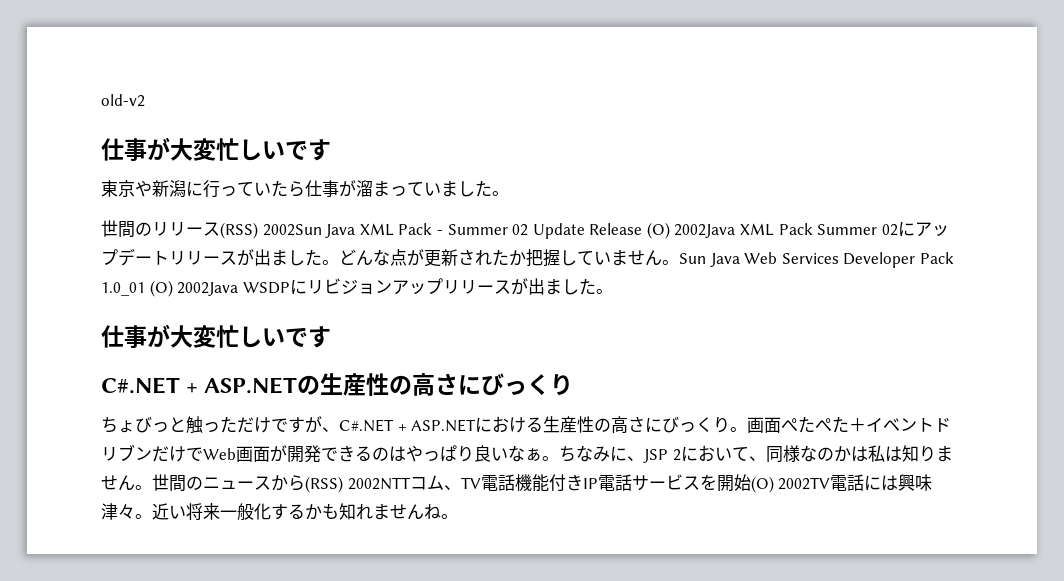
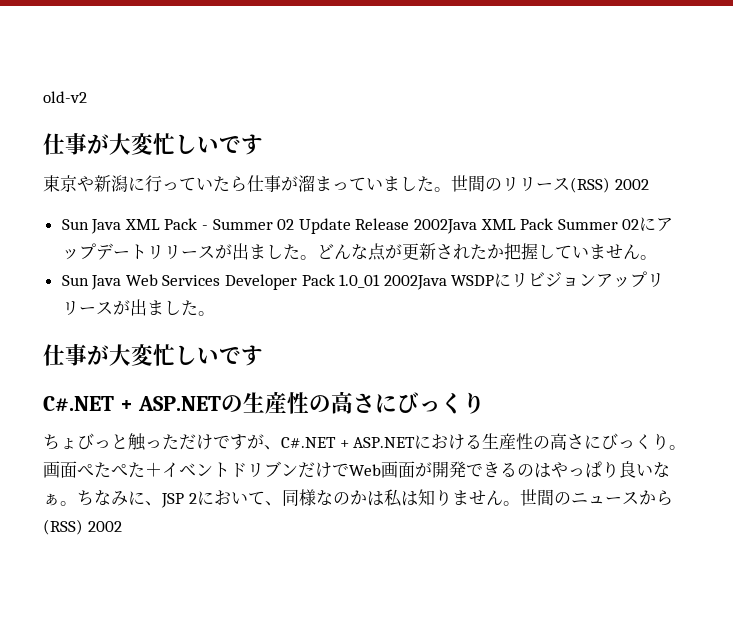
(509, 193) // -> (451, 189) none
[262,224,322,236] 2002Sun -> [614,179,649,190] [61,219,89,230] 2002 // Sun
[646,222,670,239] (O) -> (410, 224) none
(679, 262) none -> (657, 257) //
[149,280,173,297] (O) -> (381, 281) none
[347,474,933,493] [101,503,458,520] 2002NTTコム、TV電話機能付きIP電話サービスを開始(O) 2002TV電話には興味津々。近い将来一般化するかも知れませんね。 -> [87,521,122,532] 2002

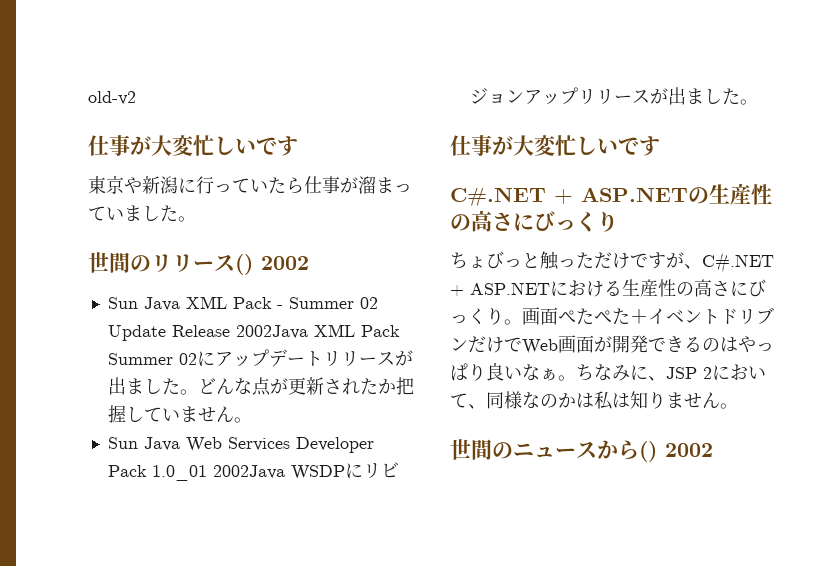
(451, 189) none -> (196, 219) //
[570,177,610,193] (RSS) -> [235,254,253,275] ()
(520, 503) none -> (738, 406) //
[43,519,83,535] (RSS) -> [639,441,657,462] ()

